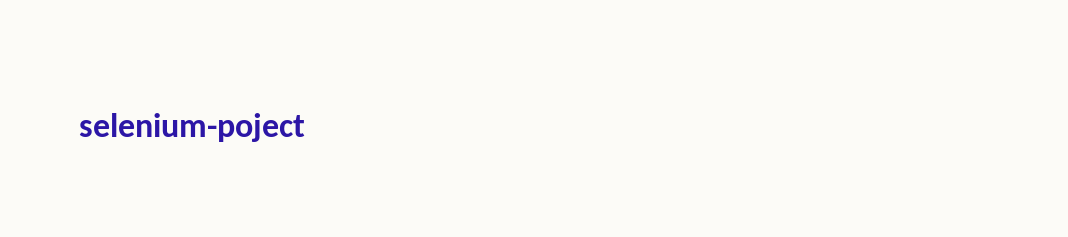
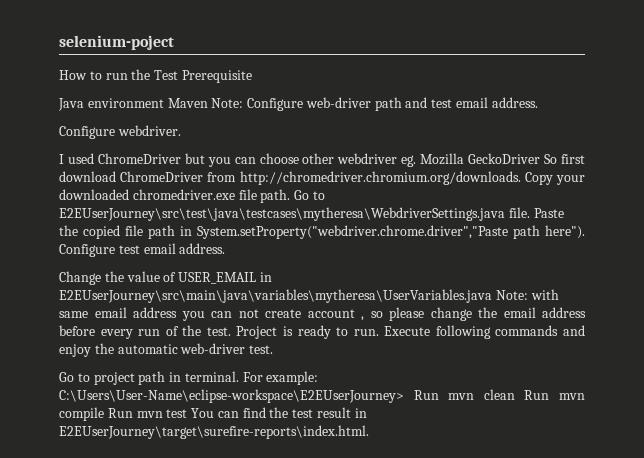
(305, 127) none -> [59,69,252,83] [58,97,538,111] [59,125,181,139] [59,153,585,167] [59,171,585,185] [59,189,325,203] [59,207,564,221] [59,225,585,239] [59,243,226,257] [59,271,272,285] [59,289,559,303] [59,307,586,321] [59,325,585,339] [59,343,274,357] [59,371,319,385] [59,389,586,403] [59,407,367,421] [59,425,369,439] // How to run the Test Prerequisite // Java environment Maven Note: Configure web-driver path and test email address. // Configure webdriver. // I used ChromeDriver but you can choose other webdriver eg. Mozilla GeckoDriver So first download ChromeDriver from http://chromedriver.chromium.org/downloads. Copy your downloaded chromedriver.exe file path. Go to E2EUserJourney\src\test\java\testcases\mytheresa\WebdriverSettings.java file. Paste the copied file path in System.setProperty("webdriver.chrome.driver","Paste path here"). Configure test email address. // Change the value of USER_EMAIL in E2EUserJourney\src\main\java\variables\mytheresa\UserVariables.java Note: with same email address you can not create account , so please change the email address before every run of the test. Project is ready to run. Execute following commands and enjoy the automatic web-driver test. // Go to project path in terminal. For example: C:\Users\User-Name\eclipse-workspace\E2EUserJourney> Run mvn clean Run mvn compile Run mvn test You can find the test result in E2EUserJourney\target\surefire-reports\index.html.

